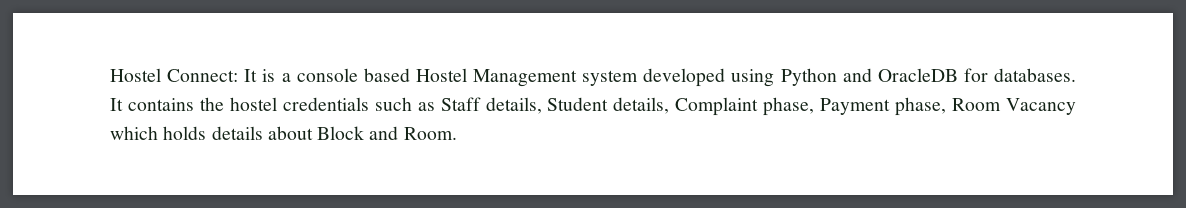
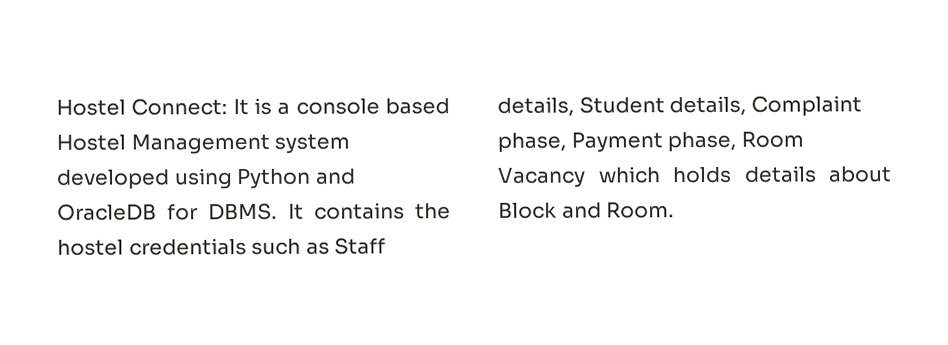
[994,68,1076,82] databases. -> [208,202,278,221] DBMS.

